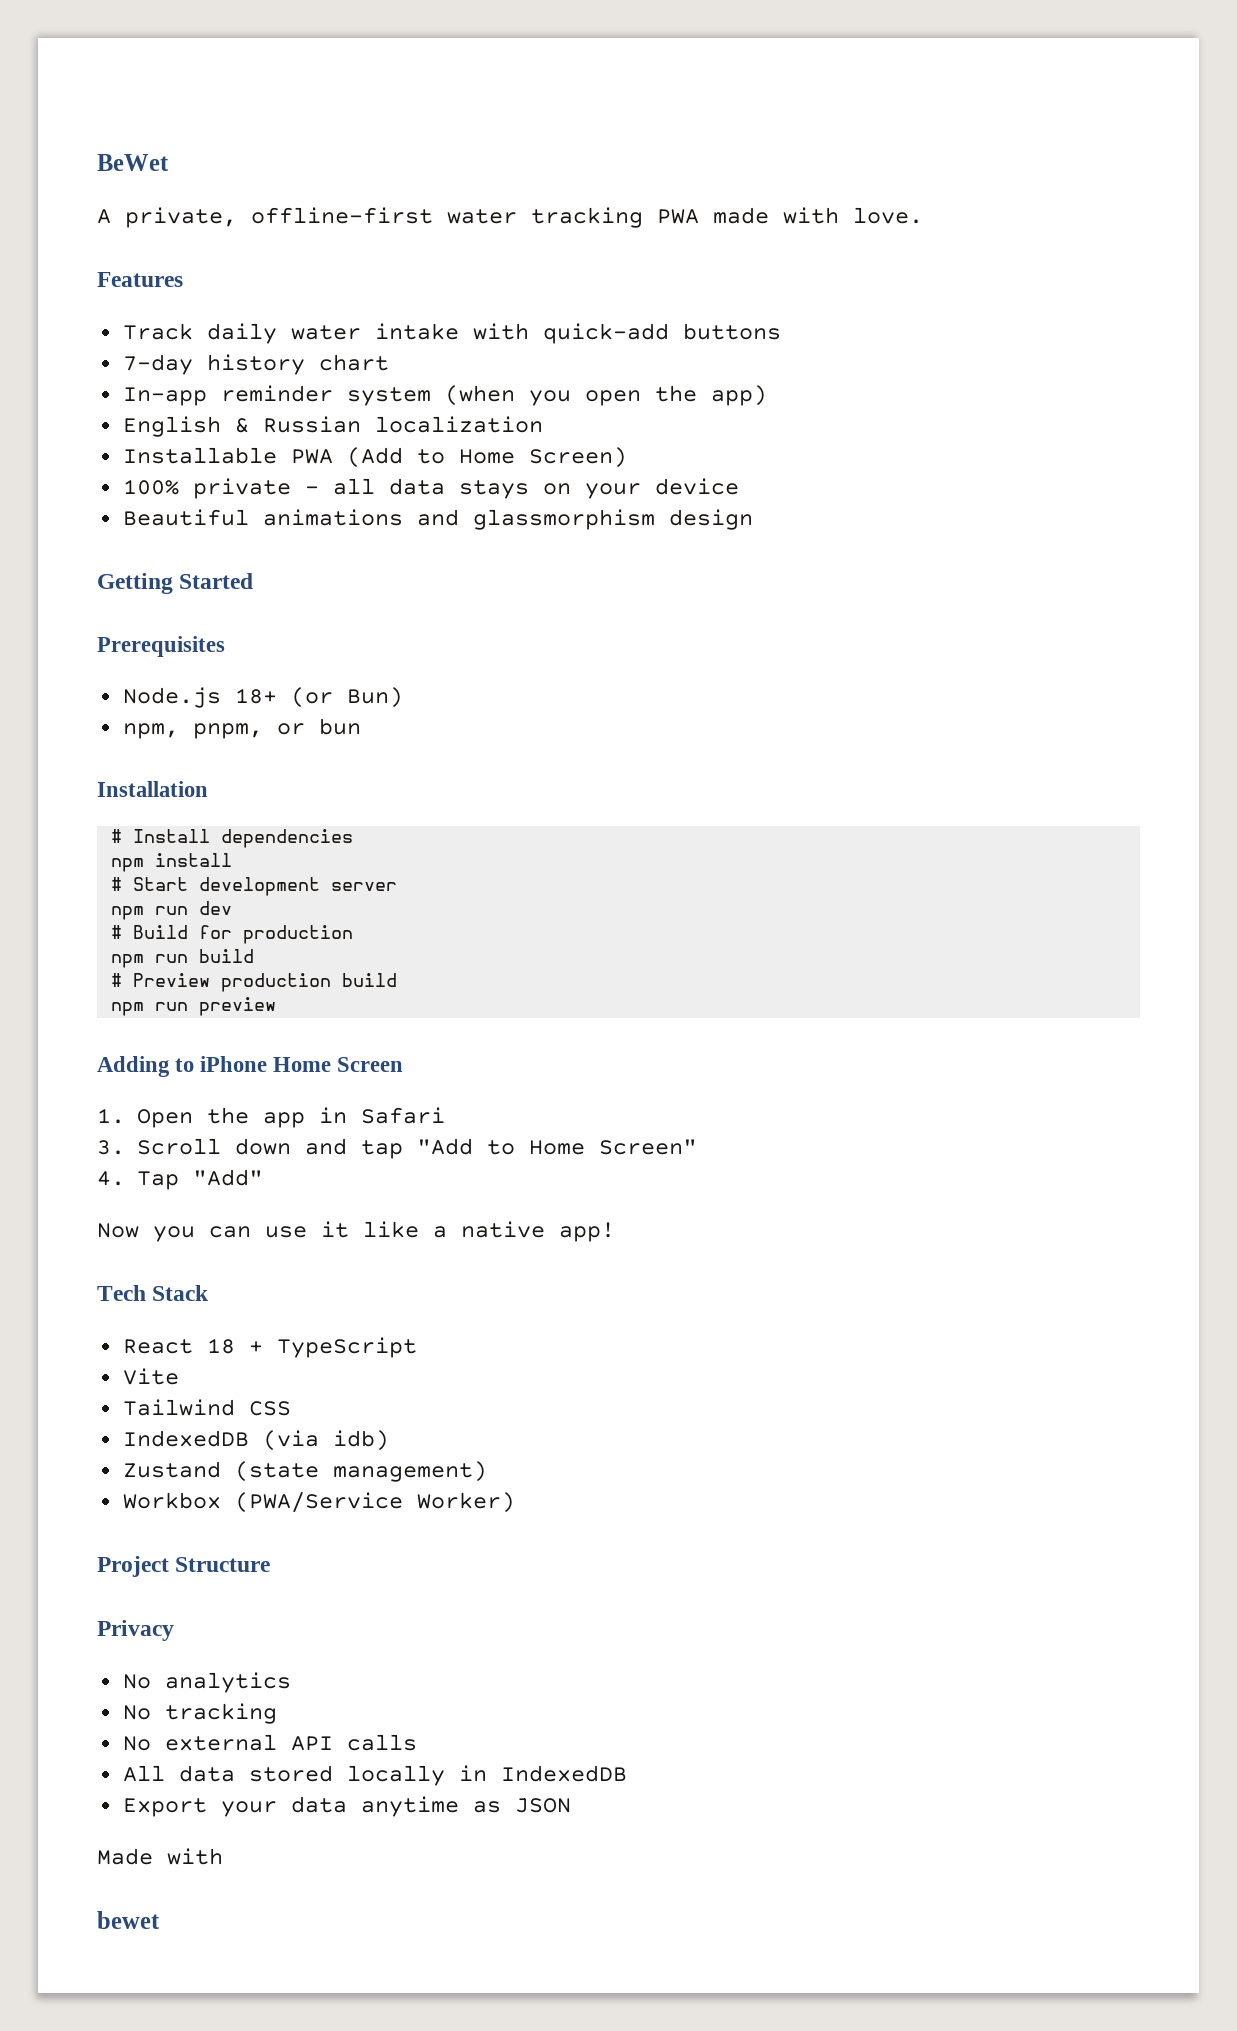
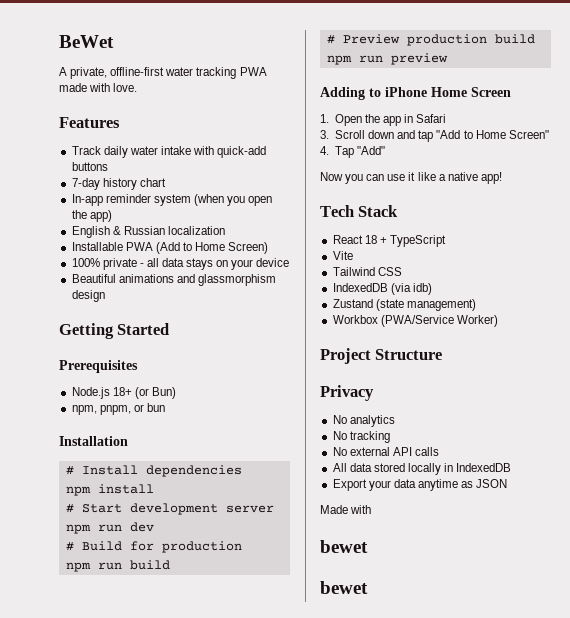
(160, 1920) none -> [320,581,368,594] // bewet

